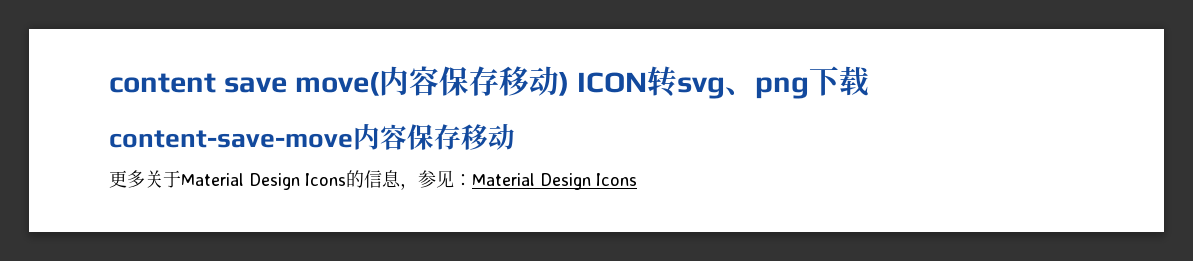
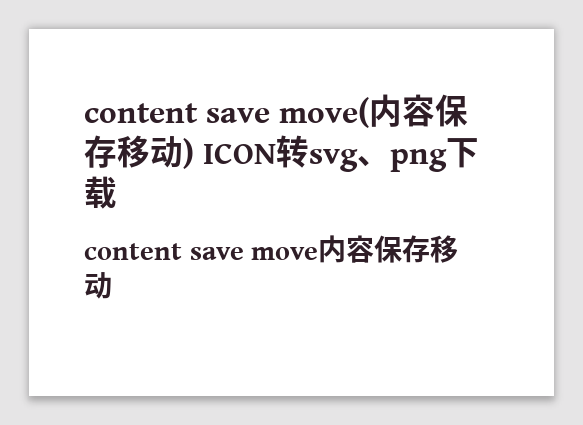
[109,123,515,150] [109,170,637,190] content-save-move内容保存移动 // 更多关于Material Design Icons的信息，参见：Material Design Icons -> [84,235,459,263] [84,272,112,299] content save move内容保存移动

